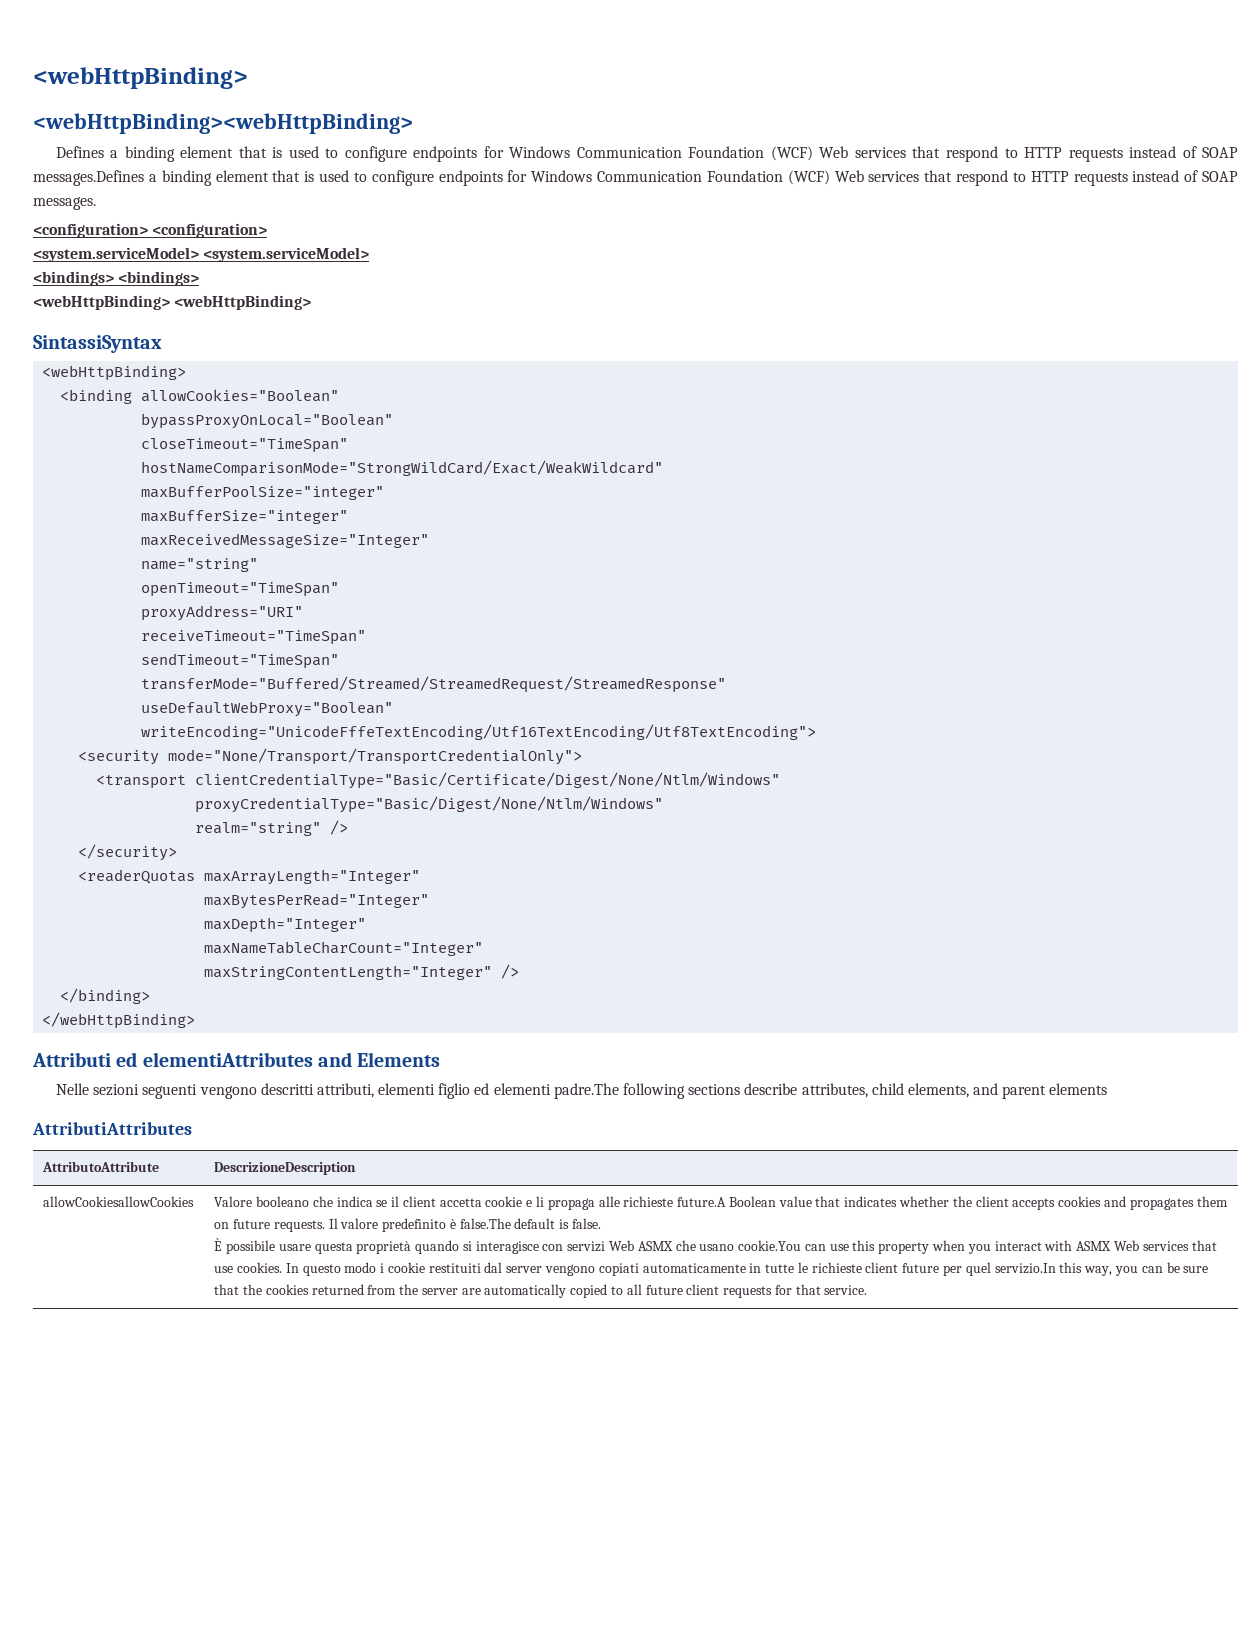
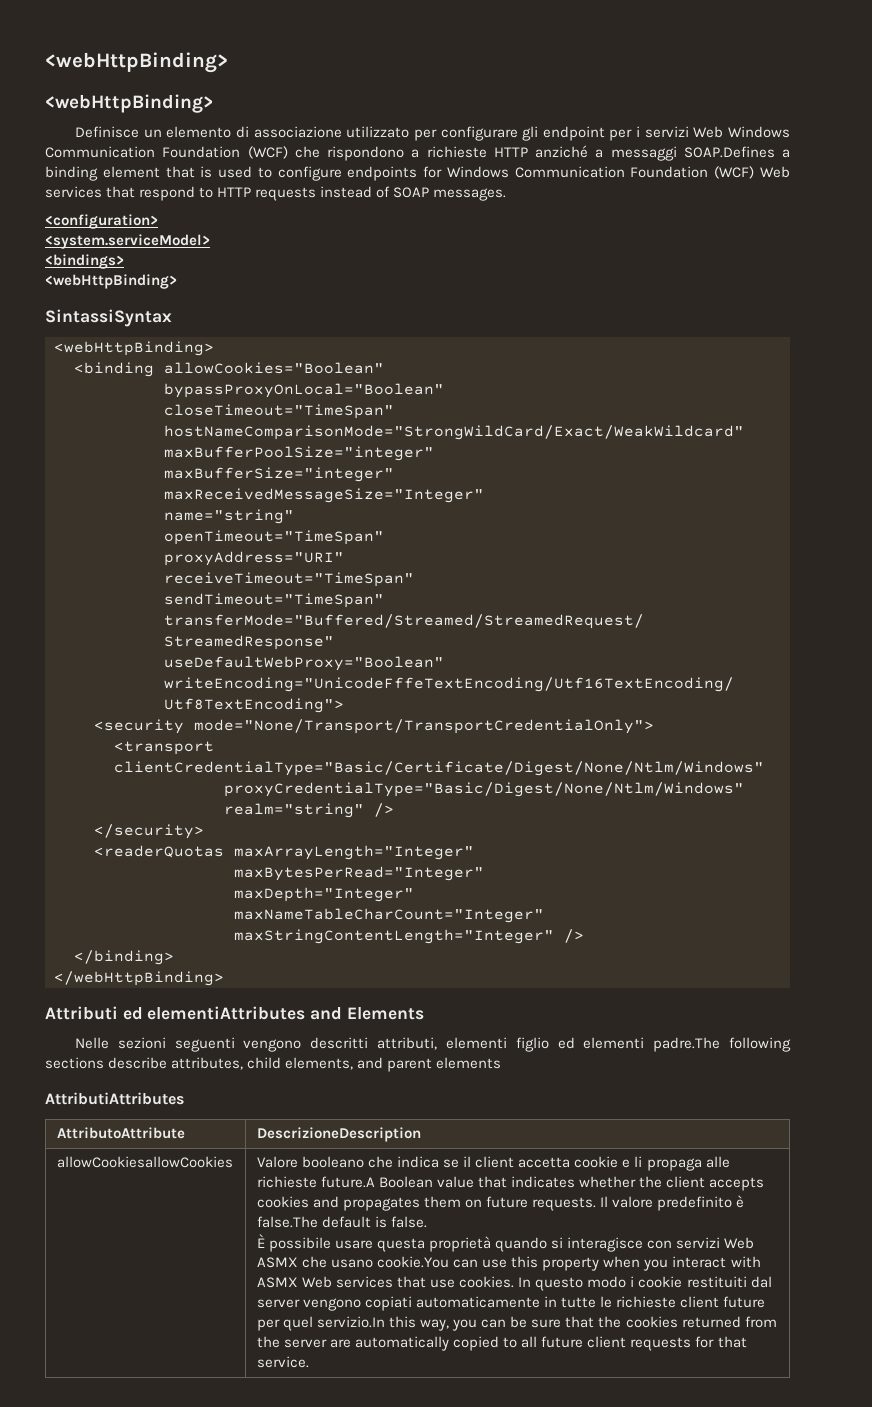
[33,67,248,89] [33,113,413,134] [55,146,1238,162] [33,170,144,186] <webHttpBinding> // <webHttpBinding><webHttpBinding> // Defines a binding element that is used to configure endpoints for Windows Communication Foundation (WCF) Web services that respond to HTTP requests instead of SOAP messages.Defines -> [45,52,228,73] [45,94,213,113] [75,126,791,141] [45,145,775,161] <webHttpBinding> // <webHttpBinding> // Definisce un elemento di associazione utilizzato per configurare gli endpoint per i servizi Web Windows Communication Foundation (WCF) che rispondono a richieste HTTP anziché a messaggi SOAP.Defines
[152,223,268,238] [33,247,370,262] [33,271,200,286] [33,295,312,310] <configuration> // <system.serviceModel> <system.serviceModel> // <bindings> <bindings> // <webHttpBinding> <webHttpBinding> -> [45,234,210,249] [45,254,124,269] [45,274,177,289] // <system.serviceModel> // <bindings> // <webHttpBinding>

